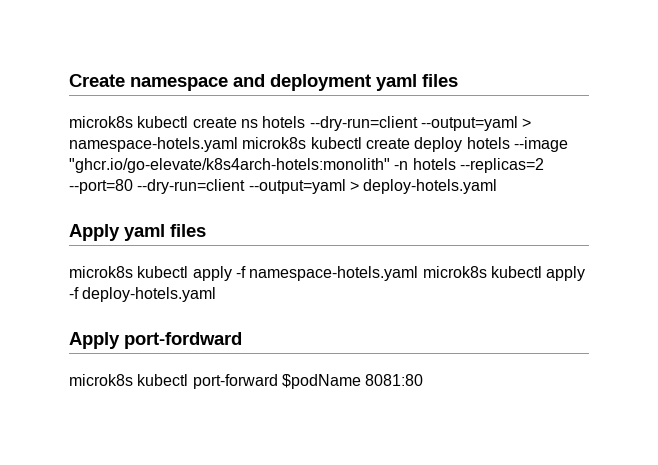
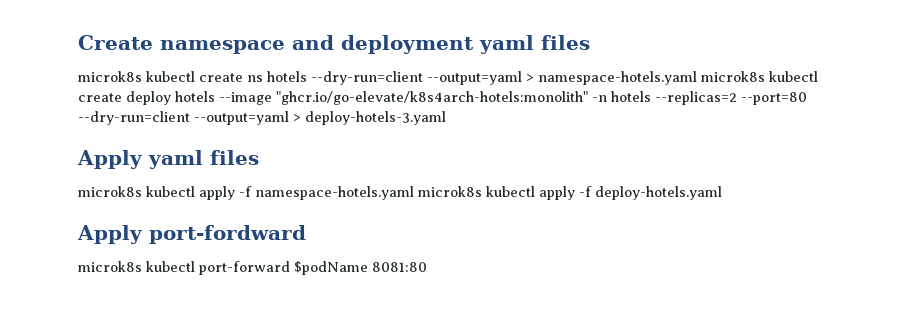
[363,179,498,194] deploy-hotels.yaml -> [305,111,446,125] deploy-hotels-3.yaml

